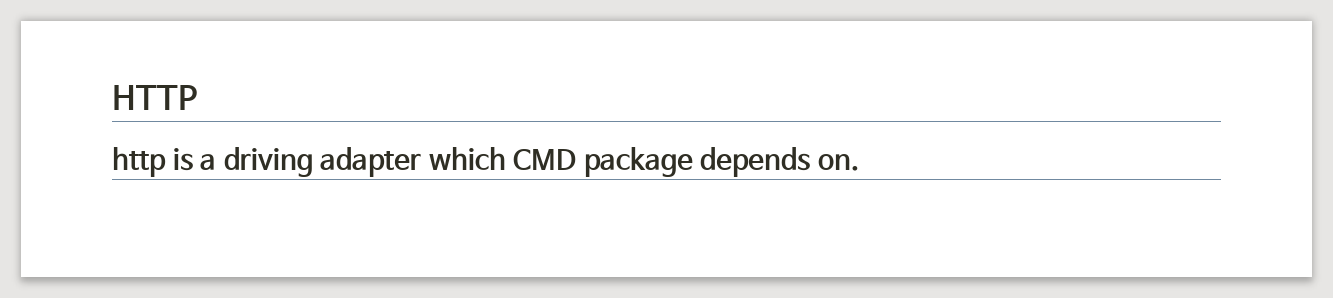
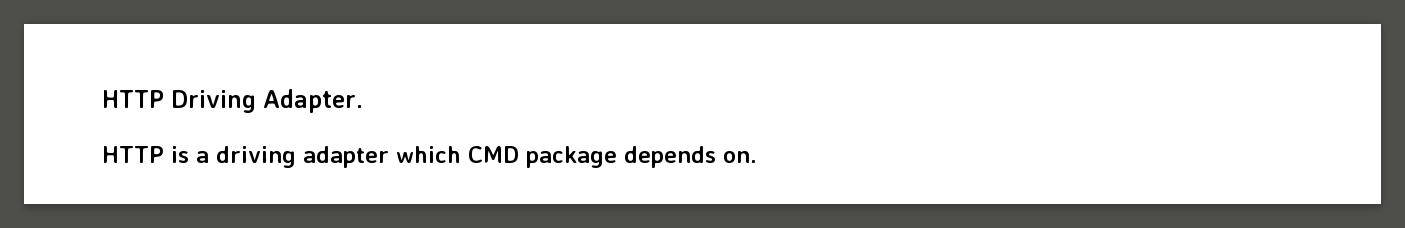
[112,85,197,110] [112,147,166,177] HTTP // http -> [102,89,363,113] [102,146,164,163] HTTP Driving Adapter. // HTTP

